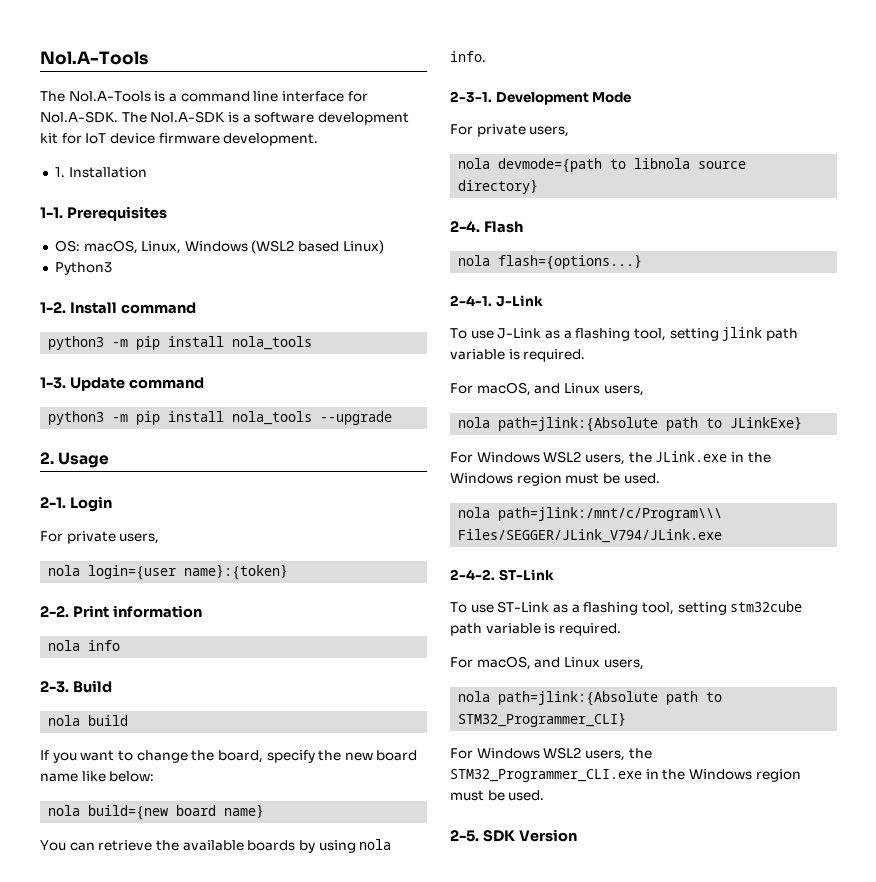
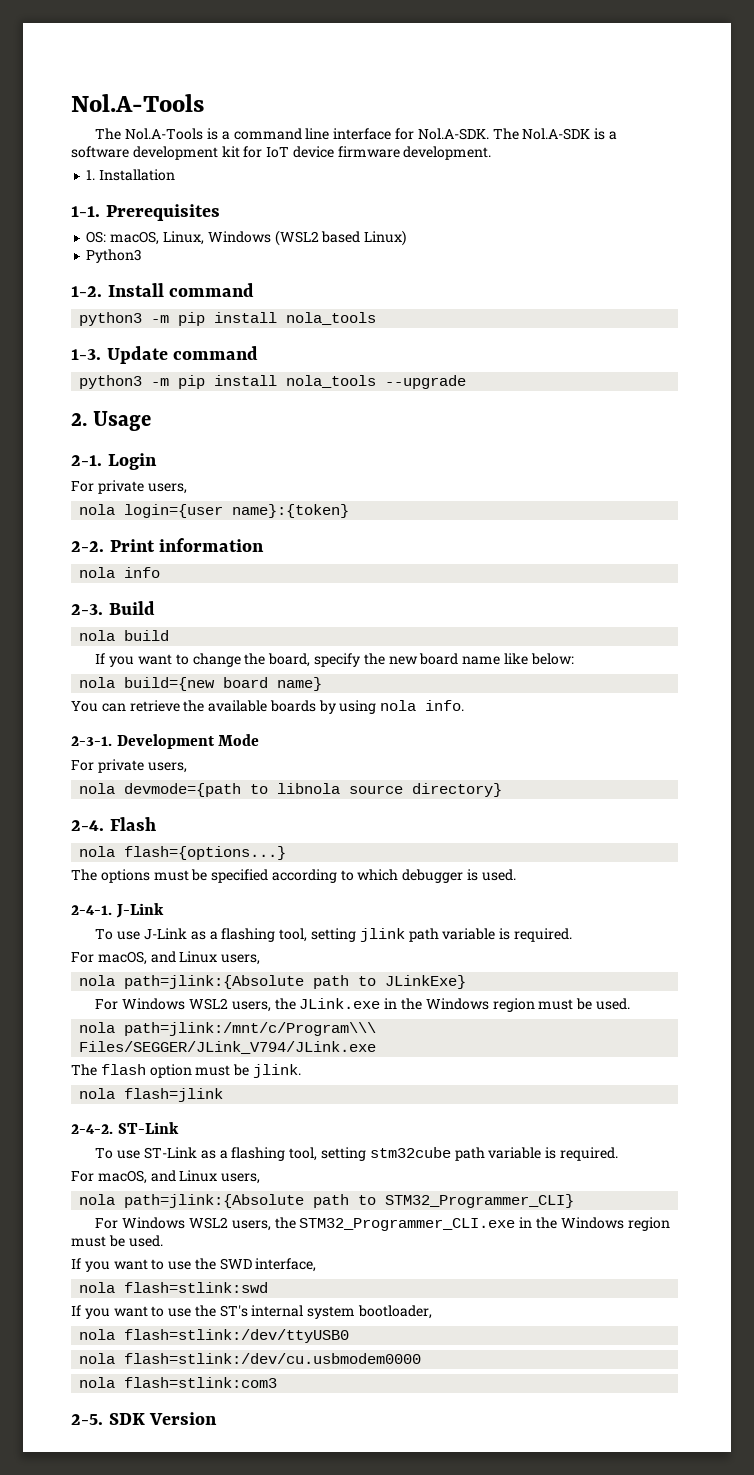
(643, 262) none -> [71,869,516,883] // The options must be specified according to which debugger is used.
(723, 536) none -> [71,1064,301,1078] [79,1088,224,1102] // The flash option must be jlink. // nola flash=jlink
(545, 795) none -> [71,1258,317,1272] [79,1282,269,1293] [71,1305,433,1319] [79,1329,350,1343] [79,1353,422,1364] [79,1377,278,1388] // If you want to use the SWD interface, // nola flash=stlink:swd // If you want to use the ST's internal system bootloader, // nola flash=stlink:/dev/ttyUSB0 // nola flash=stlink:/dev/cu.usbmodem0000 // nola flash=stlink:com3

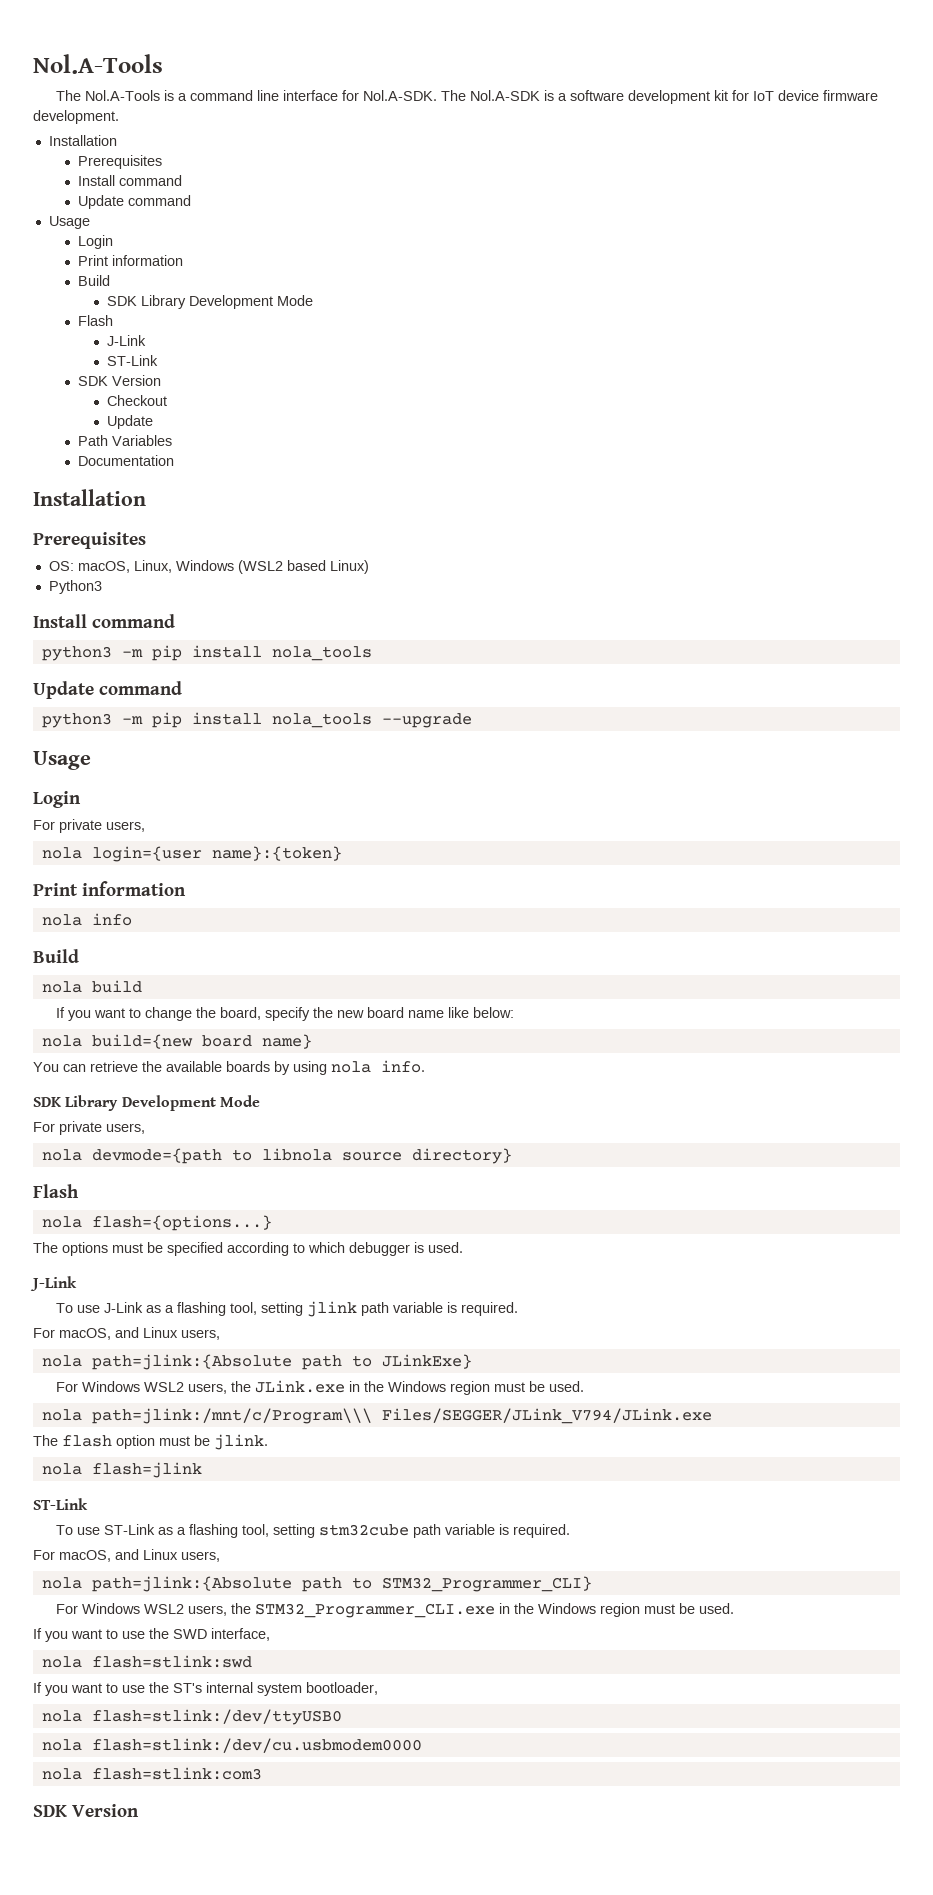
[86,169,176,181] [71,206,100,217] 1. Installation // 1-1. -> [48,135,117,146] [77,155,162,169] [77,175,182,186] [77,195,191,209] [48,216,90,229] [77,235,113,249] [77,255,183,266] [77,275,110,286] [106,295,313,309] [77,315,113,326] [106,335,146,346] [106,355,158,366] [77,375,161,386] [106,395,167,406] [106,415,153,429] [77,435,172,446] [77,455,174,466] [33,489,146,506] Installation // Prerequisites // Install command // Update command // Usage // Login // Print information // Build // SDK Library Development Mode // Flash // J-Link // ST-Link // SDK Version // Checkout // Update // Path Variables // Documentation // Installation //
[71,286,102,297] 1-2. -> (102, 587) none
[71,349,101,360] 1-3. -> (372, 653) none
[71,411,152,431] [71,455,102,466] 2. Usage // 2-1. -> [33,751,91,770] Usage //
[71,541,104,552] 2-2. -> (342, 853) none
[71,604,103,615] 2-3. -> (132, 919) none
[71,736,112,746] 2-3-1. -> [33,1095,119,1111] SDK Library
[71,820,104,831] 2-4. -> (512, 1156) none
[71,905,112,915] 2-4-1. -> (463, 1247) none
[71,1124,113,1134] 2-4-2. -> (202, 1470) none
[71,1414,103,1425] 2-5. -> (262, 1773) none

